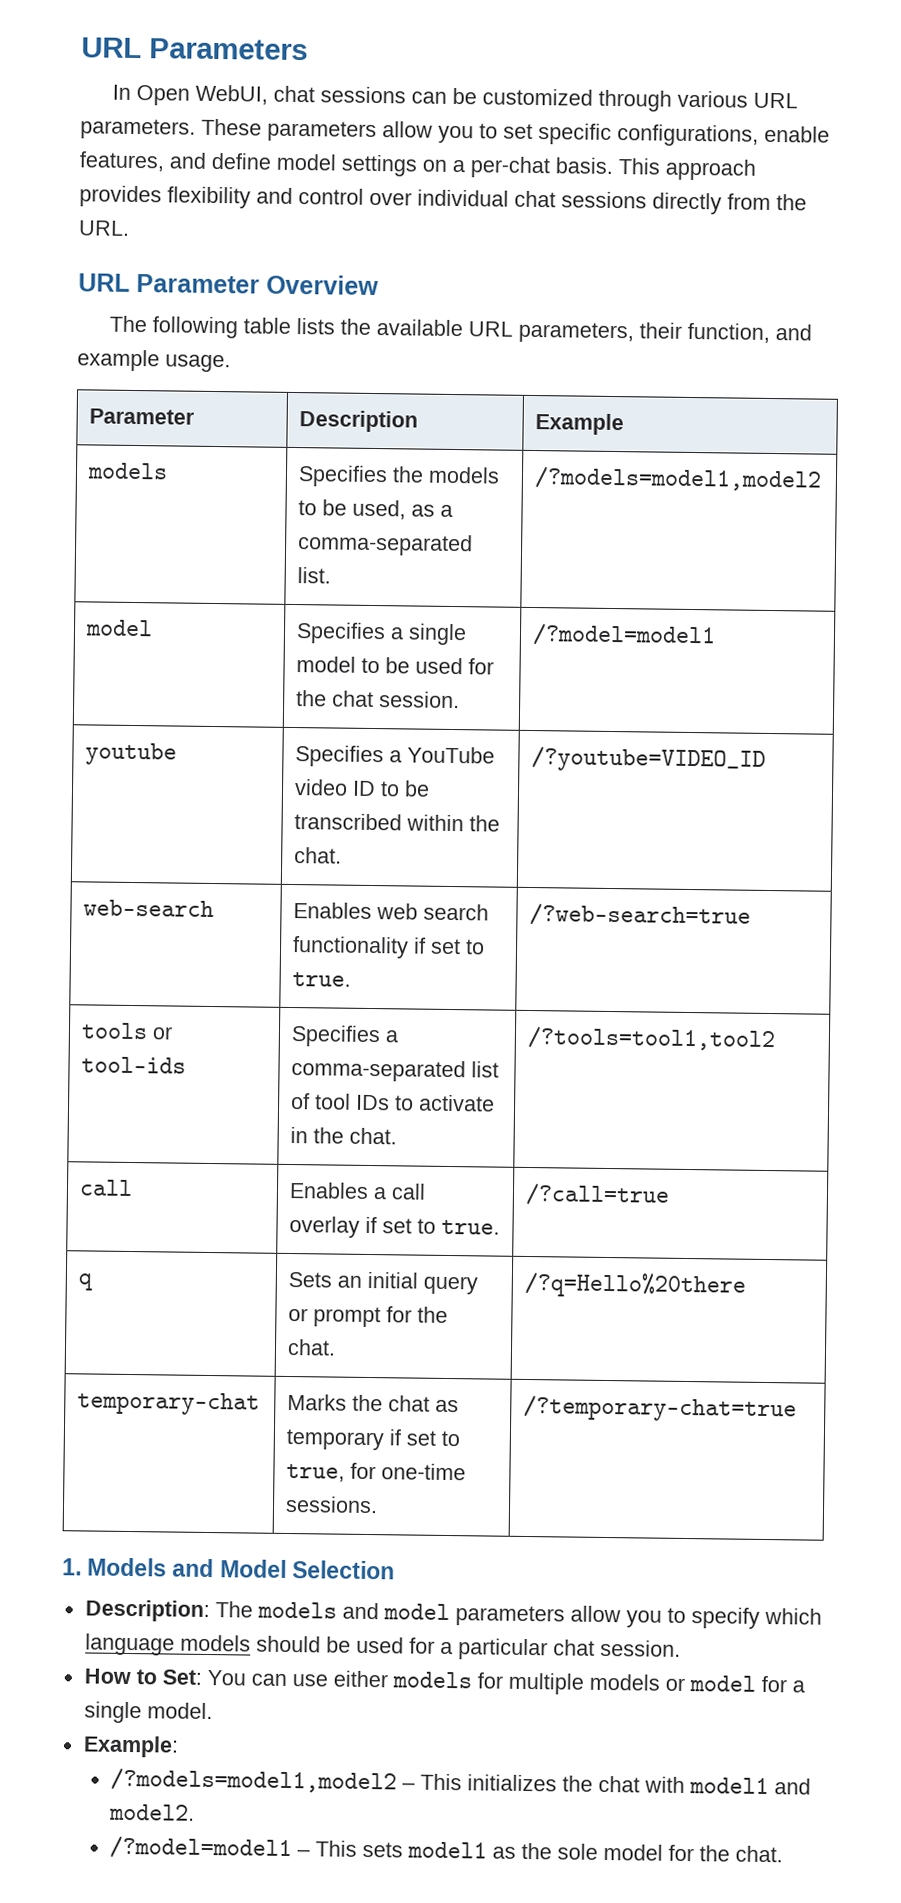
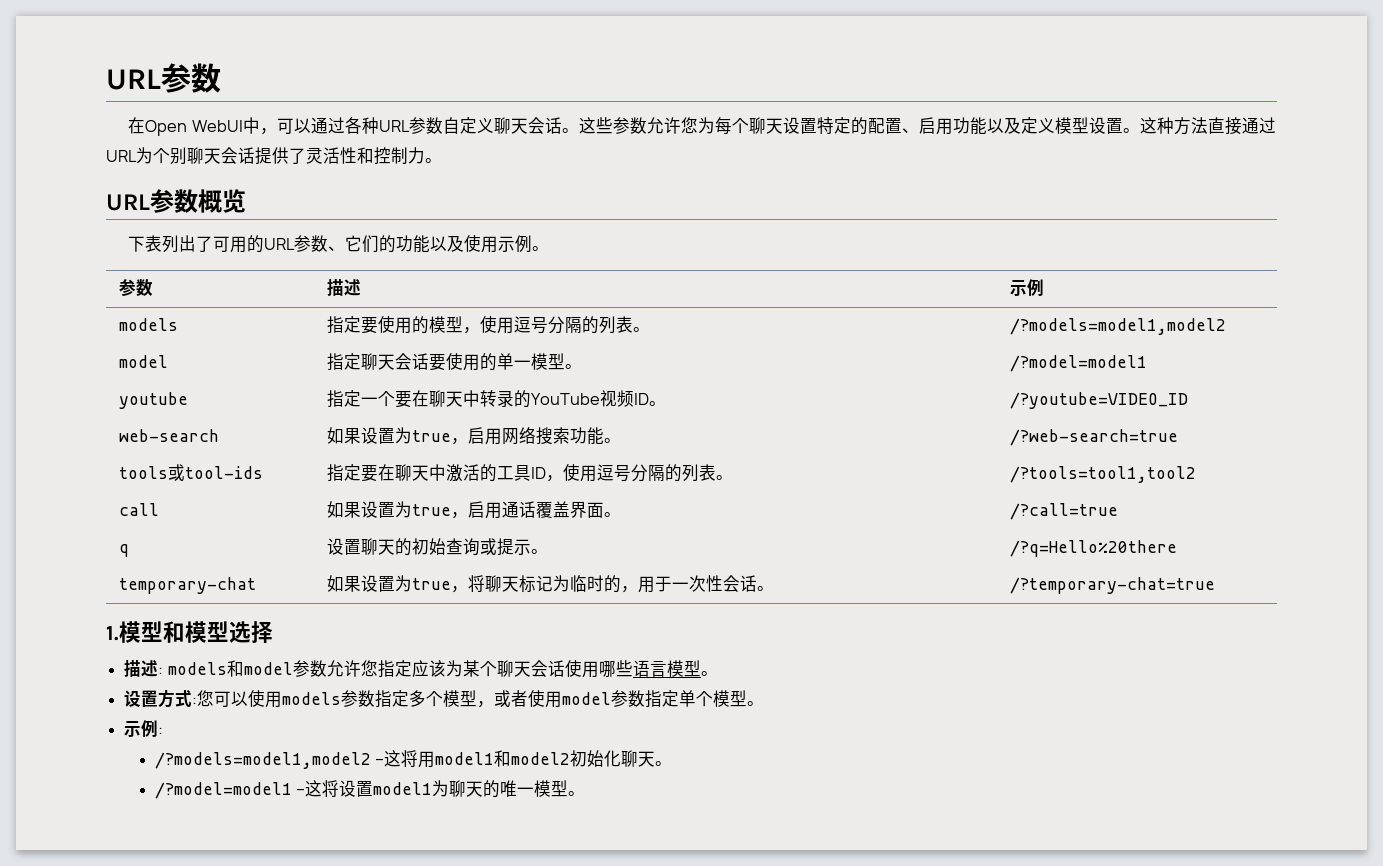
[81,37,308,61] [111,84,798,112] [80,118,830,147] [79,151,756,181] [79,185,807,215] [78,220,130,236] [78,273,379,296] [108,315,812,344] [77,349,231,373] [89,408,196,425] [299,410,419,433] [535,413,625,436] [87,462,169,480] [298,465,501,488] [298,499,454,520] [297,533,474,557] [297,567,332,584] [534,466,823,492] [85,619,154,637] [296,622,468,646] [296,656,495,675] [296,690,461,709] [532,623,717,648] [85,742,178,766] [295,745,496,768] [294,779,431,797] [294,813,501,832] [294,847,343,864] [531,746,767,773] [83,899,215,918] [293,902,490,921] [292,936,486,959] [292,972,352,987] URL Parameters // In Open WebUI, chat sessions can be customized through various URL parameters. These parameters allow you to set specific configurations, enable features, and define model settings on a per-chat basis. This approach provides flexibility and control over individual chat sessions directly from the URL. // URL Parameter Overview // The following table lists the available URL parameters, their function, and example usage. // Parameter | Description | Example // models | Specifies the models to be used, as a comma-separated list. | /?models=model1,model2 // model | Specifies a single model to be used for the chat session. | /?model=model1 // youtube | Specifies a YouTube video ID to be transcribed within the chat. | /?youtube=VIDEO_ID // web-search | Enables web search functionality if set to true. -> [106,63,221,93] [128,117,1276,136] [106,147,442,165] [106,189,246,213] [128,235,550,253] [118,279,153,296] [326,279,361,296] [1009,279,1044,296] [118,318,178,331] [326,316,650,334] [1009,318,1226,335] [118,355,168,368] [326,353,582,371] [1009,355,1147,372] [118,392,188,409] [326,390,666,408] [1009,392,1188,409] [118,429,219,442] [326,427,621,445] URL参数 // 在Open WebUI中，可以通过各种URL参数自定义聊天会话。这些参数允许您为每个聊天设置特定的配置、启用功能以及定义模型设置。这种方法直接通过URL为个别聊天会话提供了灵活性和控制力。 // URL参数概览 // 下表列出了可用的URL参数、它们的功能以及使用示例。 // 参数 | 描述 | 示例 // models | 指定要使用的模型，使用逗号分隔的列表。 | /?models=model1,model2 // model | 指定聊天会话要使用的单一模型。 | /?model=model1 // youtube | 指定一个要在聊天中转录的YouTube视频ID。 | /?youtube=VIDEO_ID // web-search | 如果设置为true，启用网络搜索功能。
[152,1026,174,1040] or -> [167,464,185,481] 或
[291,1025,400,1048] [291,1059,500,1083] [291,1093,496,1112] [290,1127,398,1145] [527,1025,777,1052] [79,1179,134,1197] [289,1182,427,1200] [289,1215,501,1238] [525,1182,671,1207] [78,1273,94,1291] [288,1271,479,1295] [288,1306,449,1328] [287,1338,337,1356] [524,1271,747,1299] [77,1391,261,1416] [287,1393,460,1413] [286,1428,461,1451] [286,1462,467,1482] [285,1495,379,1514] [523,1394,798,1423] [62,1557,395,1580] [84,1599,822,1629] [84,1633,681,1661] [83,1668,805,1695] [83,1701,213,1724] [82,1735,179,1758] [110,1767,812,1795] [109,1803,196,1821] [109,1835,784,1863] Specifies a comma-separated list of tool IDs to activate in the chat. | /?tools=tool1,tool2 // call | Enables a call overlay if set to true. | /?call=true // q | Sets an initial query or prompt for the chat. | /?q=Hello%20there // temporary-chat | Marks the chat as temporary if set to true, for one-time sessions. | /?temporary-chat=true // 1. Models and Model Selection // Description: The models and model parameters allow you to specify which language models should be used for a particular chat session. // How to Set: You can use either models for multiple models or model for a single model. // Example: // /?models=model1,model2 – This initializes the chat with model1 and model2. // /?model=model1 – This sets model1 as the sole model for the chat. -> [326,464,733,482] [1009,466,1196,483] [118,503,159,516] [326,501,621,519] [1009,503,1118,520] [118,544,129,557] [326,538,548,556] [1009,540,1177,557] [118,577,256,594] [326,575,774,593] [1009,577,1215,594] [106,621,273,643] [124,660,718,678] [124,689,765,708] [124,720,164,737] [154,750,673,769] [154,780,586,799] 指定要在聊天中激活的工具ID，使用逗号分隔的列表。 | /?tools=tool1,tool2 // call | 如果设置为true，启用通话覆盖界面。 | /?call=true // q | 设置聊天的初始查询或提示。 | /?q=Hello%20there // temporary-chat | 如果设置为true，将聊天标记为临时的，用于一次性会话。 | /?temporary-chat=true // 1.模型和模型选择 // 描述: models和model参数允许您指定应该为某个聊天会话使用哪些语言模型。 // 设置方式:您可以使用models参数指定多个模型，或者使用model参数指定单个模型。 // 示例: // /?models=model1,model2 –这将用model1和model2初始化聊天。 // /?model=model1 –这将设置model1为聊天的唯一模型。

